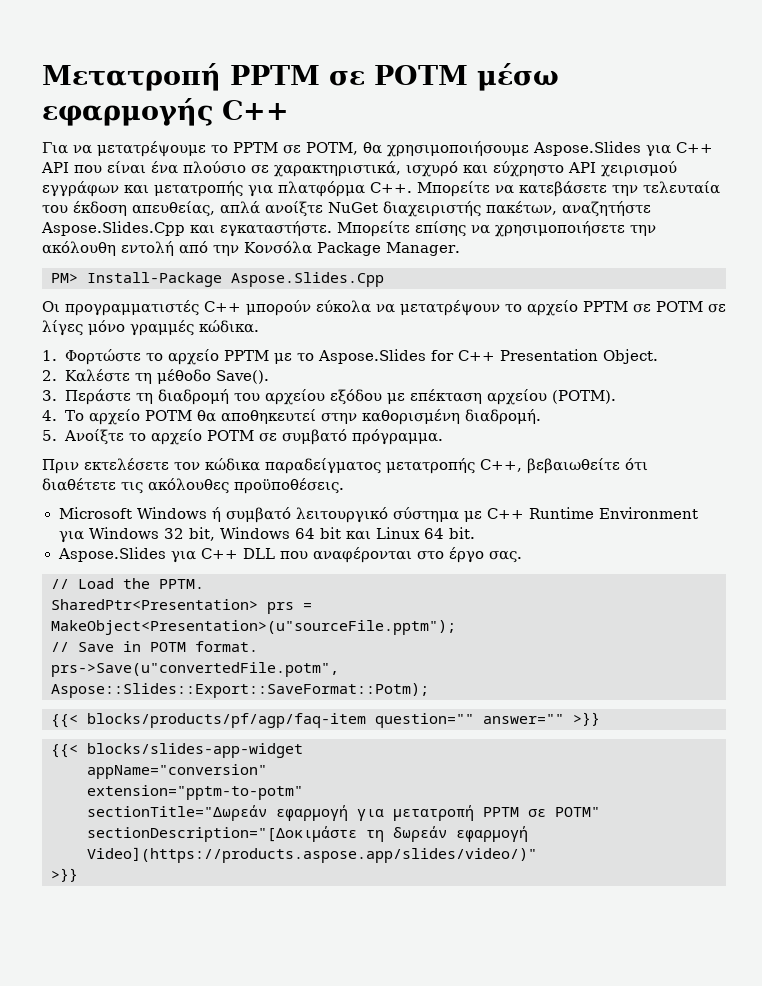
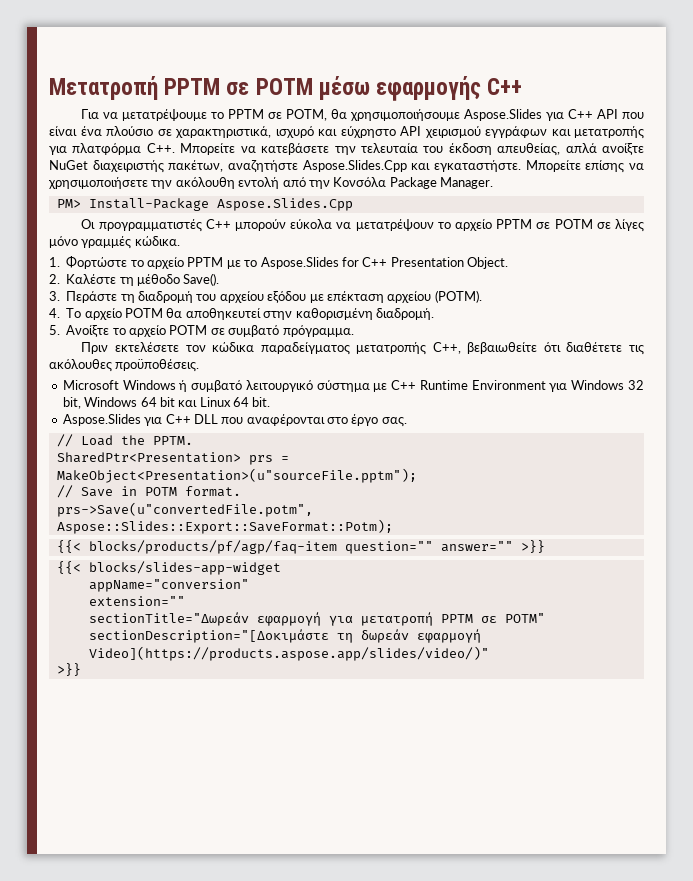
[87,785,303,800] extension="pptm-to-potm" -> [88,596,185,606] extension=""

